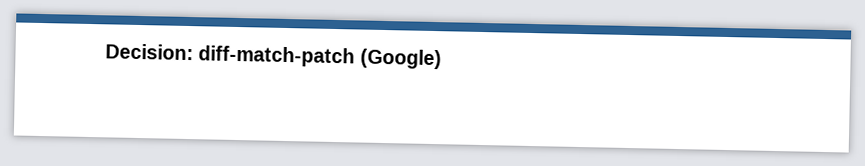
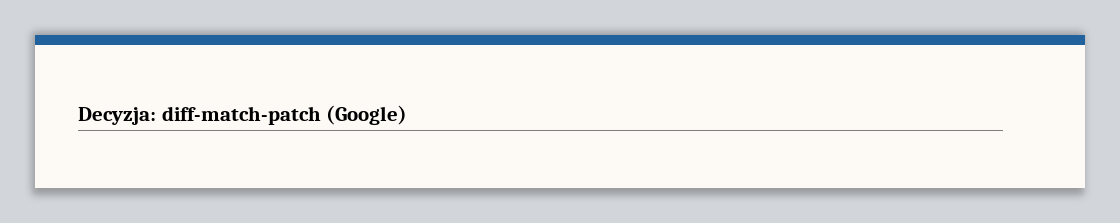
[105,43,194,61] Decision: -> [78,107,156,125] Decyzja:

